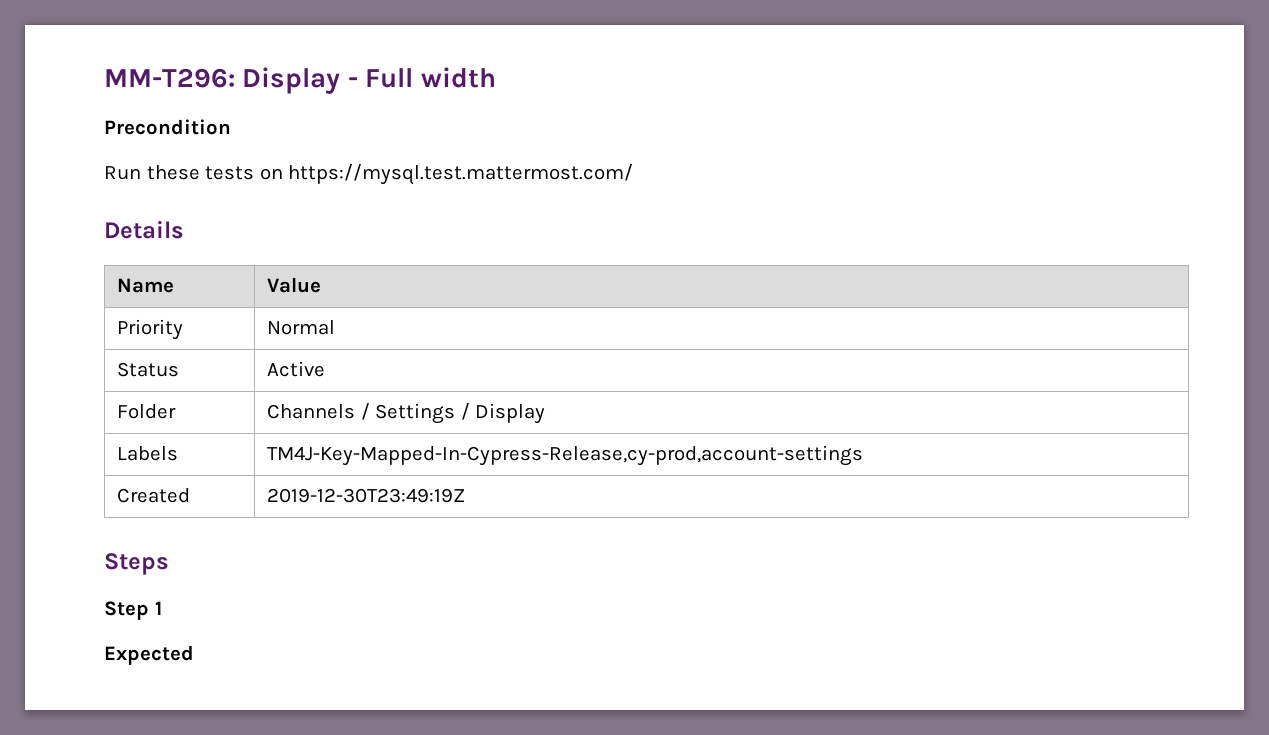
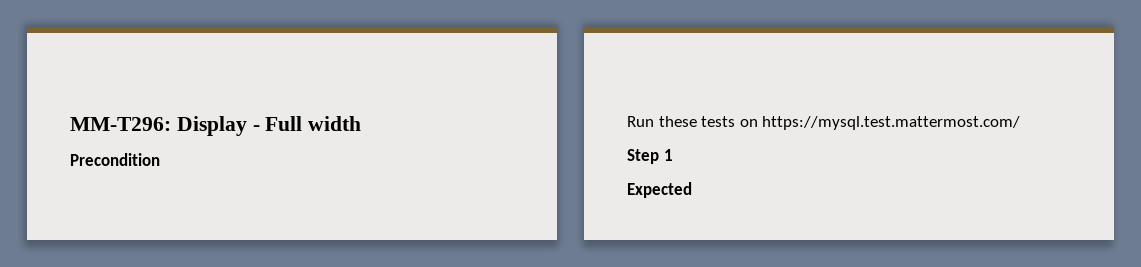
[104,220,184,239] [117,278,175,293] [267,277,322,293] [117,319,184,340] [267,320,336,335] [117,362,180,377] [267,361,326,377] [117,404,177,419] [267,403,546,424] [117,446,179,461] [267,445,864,466] [117,488,191,503] [267,488,466,503] [104,553,169,575] // Details // Name | Value // Priority | Normal // Status | Active // Folder | Channels / Settings / Display // Labels | TM4J-Key-Mapped-In-Cypress-Release,cy-prod,account-settings // Created | 2019-12-30T23:49:19Z // Steps -> (1021, 123) none

